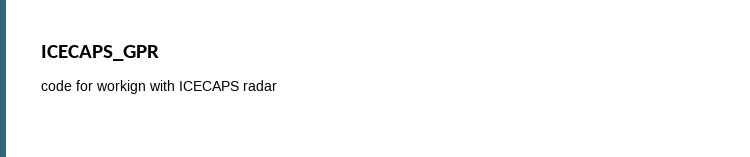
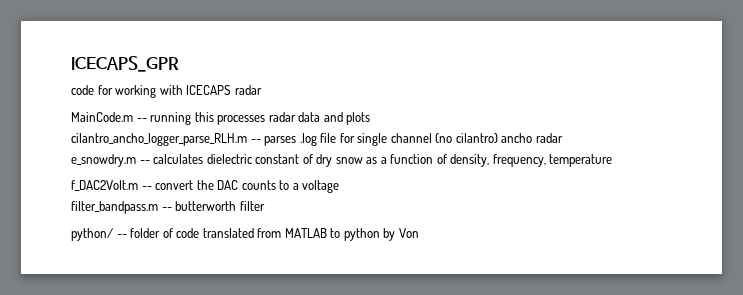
[96,80,146,94] workign -> [115,85,157,98] working
(277, 85) none -> [71,112,371,125] [71,133,563,146] [71,154,613,167] [71,180,340,193] [71,201,265,214] [71,228,419,241] // MainCode.m -- running this processes radar data and plots // cilantro_ancho_logger_parse_RLH.m -- parses .log file for single channel (no cilantro) ancho radar // e_snowdry.m -- calculates dielectric constant of dry snow as a function of density, frequency, temperature // f_DAC2Volt.m -- convert the DAC counts to a voltage // filter_bandpass.m -- butterworth filter // python/ -- folder of code translated from MATLAB to python by Von

